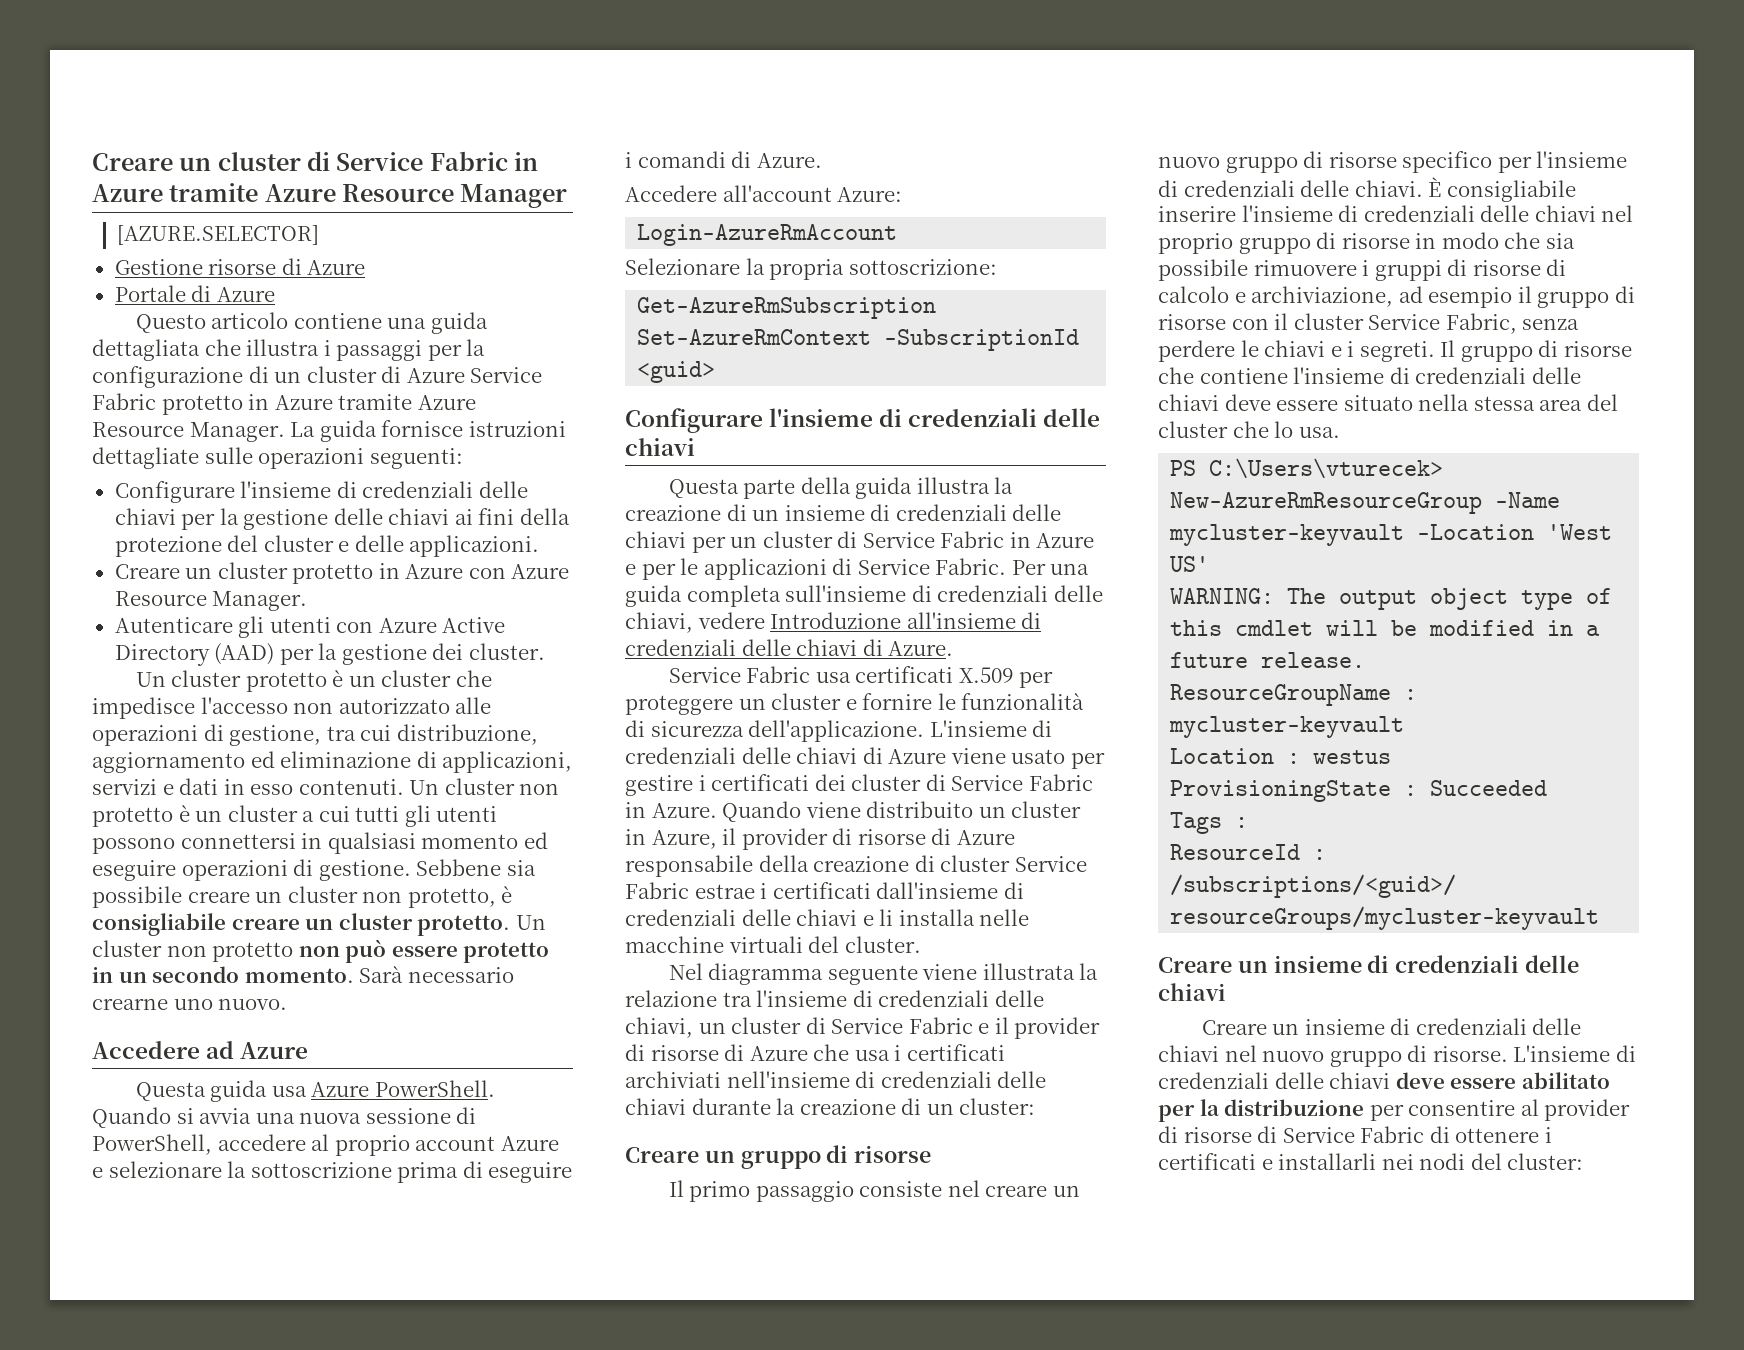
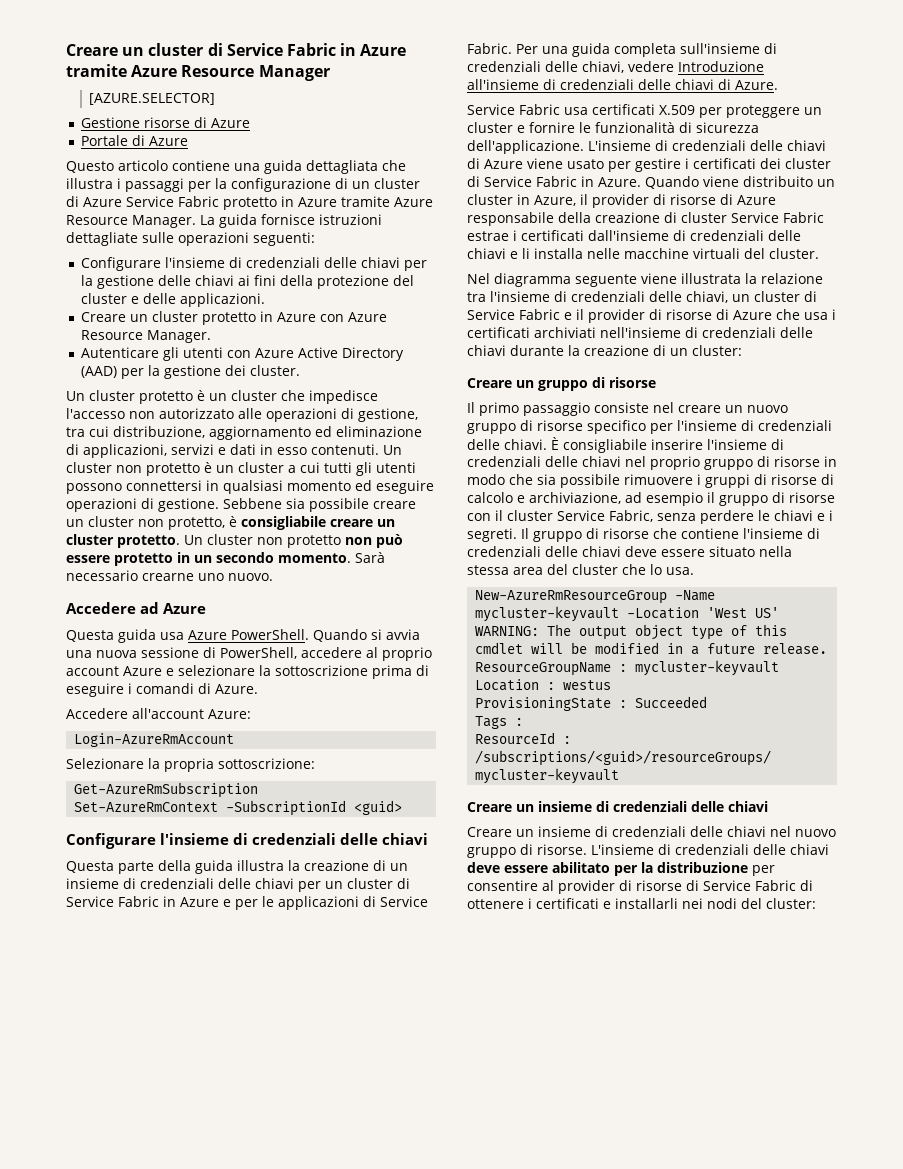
[1170,458,1444,479] PS C:\Users\vturecek> -> (694, 571) none

